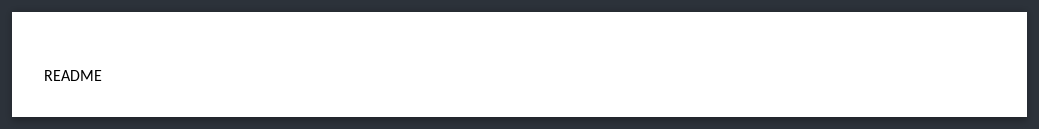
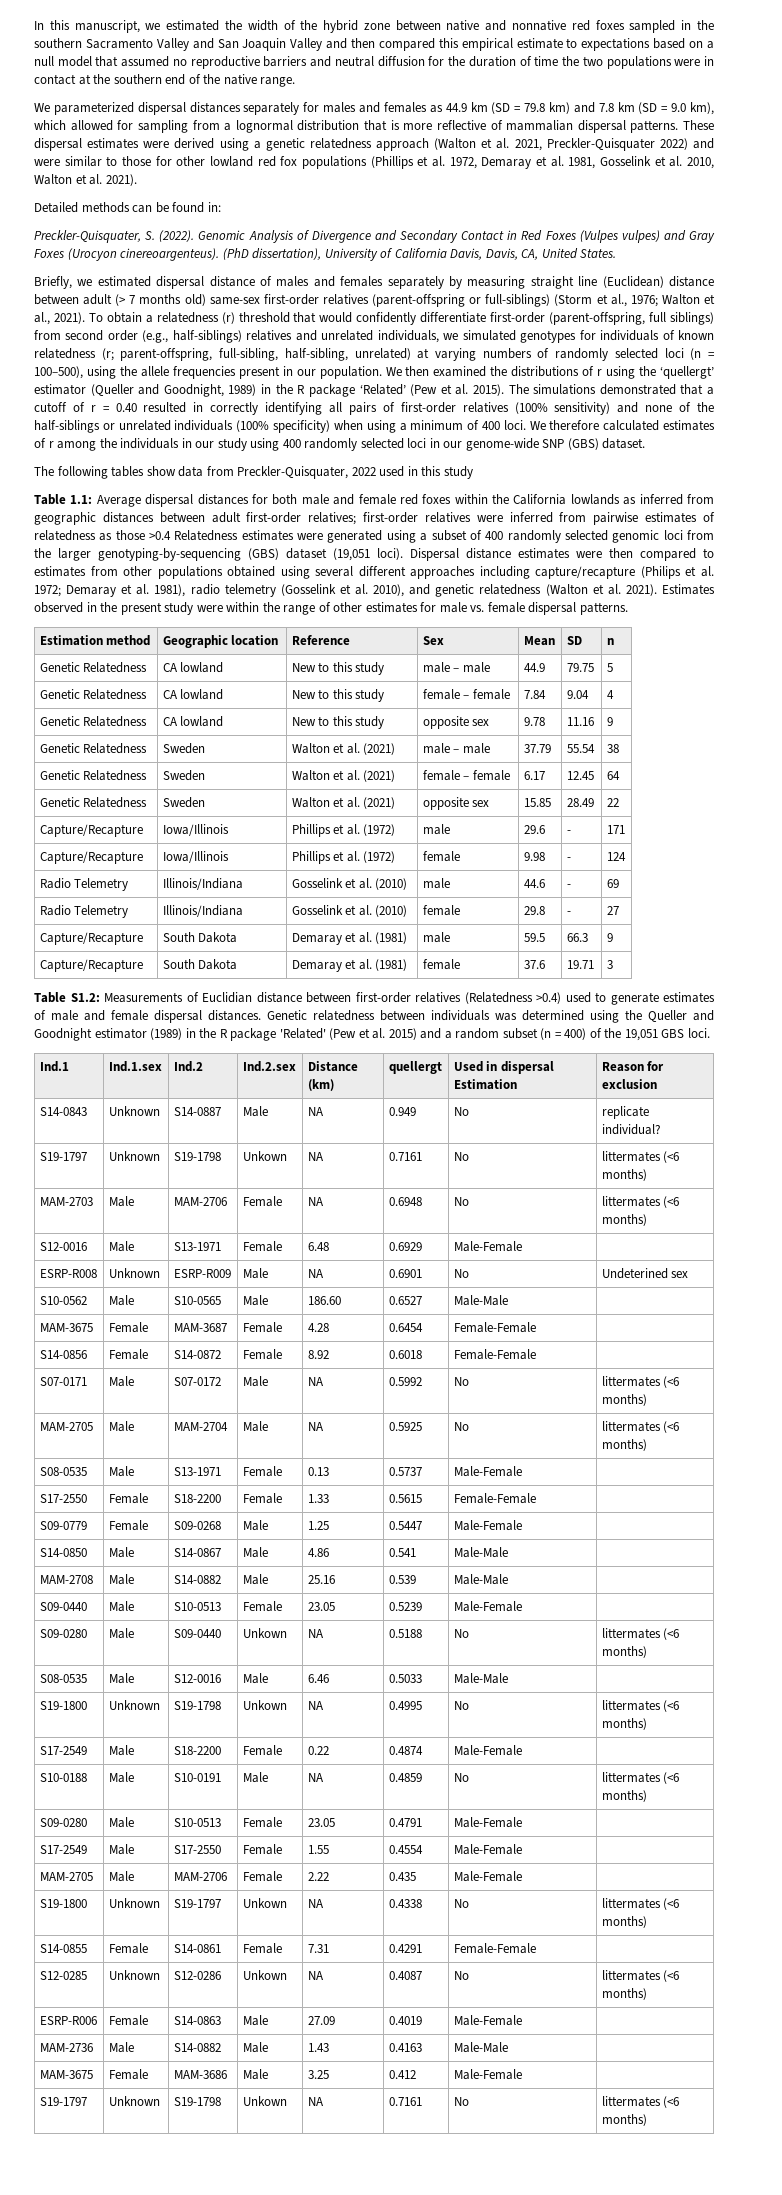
[44,70,102,81] README -> [34,20,714,33] [34,38,714,51] [34,56,714,69] [34,74,296,87] [34,102,715,115] [34,120,714,133] [34,138,714,151] [34,156,714,169] [34,174,137,186] [34,202,221,213] [34,230,715,243] [34,248,617,261] [34,276,714,289] [34,294,716,307] [34,312,714,325] [34,330,715,343] [34,348,715,361] [34,366,715,379] [34,384,714,397] [34,402,715,415] [34,420,715,433] [34,438,646,451] [34,466,473,479] [34,494,715,507] [34,512,715,525] [34,530,715,543] [34,548,714,561] [34,566,715,579] [34,584,715,597] [34,602,628,615] [39,635,151,646] [162,635,279,648] [291,635,350,645] [422,636,444,645] [523,636,555,646] [566,636,582,645] [606,638,614,645] [39,662,148,673] [162,662,224,673] [291,662,385,675] [422,662,490,673] [523,663,545,672] [566,663,594,672] [606,663,613,672] [39,689,148,700] [162,689,224,700] [291,689,385,702] [422,689,510,700] [523,690,546,699] [566,690,589,699] [606,690,614,699] [39,716,148,727] [162,716,224,727] [291,716,385,729] [422,716,490,729] [523,717,545,726] [566,717,594,726] [606,717,613,726] [39,743,148,754] [162,743,205,754] [291,743,396,755] [422,743,490,754] [523,744,551,753] [566,744,595,753] [606,744,619,753] [39,770,148,781] [162,770,205,781] [291,770,396,782] [422,770,510,781] [523,771,545,780] [566,771,594,780] [606,771,620,780] [39,797,148,808] [162,797,205,808] [291,797,396,809] [422,797,490,810] [523,798,551,807] [566,798,594,807] [606,798,619,807] [39,824,143,837] [162,824,229,836] [291,824,396,837] [422,824,450,835] [523,825,545,834] [566,830,571,834] [606,825,625,834] [39,851,143,864] [162,851,229,863] [291,851,396,864] [422,851,460,862] [523,852,545,861] [566,857,571,861] [606,852,626,861] [39,878,129,891] [162,878,243,890] [291,878,408,890] [422,878,450,889] [523,879,545,888] [566,884,571,888] [606,879,619,888] [39,905,129,918] [162,905,243,917] [291,905,408,917] [422,905,460,916] [523,906,545,915] [566,911,571,915] [606,906,619,915] [39,932,143,945] [162,932,238,943] [291,932,408,945] [422,932,450,943] [523,933,545,942] [566,933,588,942] [606,933,613,942] [39,959,143,972] [162,959,238,970] [291,959,408,972] [422,959,460,970] [523,960,545,969] [566,960,594,969] [606,960,613,969] [34,992,715,1005] [34,1010,714,1023] [34,1028,710,1041] [39,1061,69,1072] [108,1061,162,1072] [173,1061,203,1072] [242,1061,296,1072] [307,1061,358,1072] [307,1079,334,1091] [388,1061,442,1074] [453,1061,554,1074] [453,1079,517,1090] [601,1061,665,1072] [601,1079,657,1089] [39,1107,87,1116] [108,1106,160,1116] [173,1107,221,1116] [242,1106,268,1117] [307,1107,324,1116] [388,1107,416,1116] [453,1107,469,1116] [601,1106,649,1119] [601,1124,661,1135] [39,1152,87,1161] [108,1151,160,1161] [173,1152,221,1161] [242,1151,287,1161] [307,1152,324,1161] [388,1152,422,1161] [453,1152,469,1161] [601,1151,680,1163] [601,1169,647,1181] [39,1197,93,1206] [108,1196,134,1207] [173,1197,227,1206] [242,1196,282,1207] [307,1197,324,1206] [388,1197,422,1206] [453,1197,469,1206] [601,1196,680,1208] [601,1214,647,1226] [39,1242,87,1251] [108,1241,134,1252] [173,1242,221,1251] [242,1241,282,1252] [307,1242,329,1251] [388,1242,422,1251] [453,1241,522,1252] [39,1269,97,1278] [108,1268,160,1278] [173,1269,231,1278] [242,1268,268,1279] [307,1269,324,1278] [388,1269,422,1278] [453,1269,469,1278] [601,1268,689,1279] [39,1296,87,1305] [108,1295,134,1306] [173,1296,221,1305] [242,1295,268,1306] [307,1296,341,1305] [388,1296,422,1305] [453,1295,508,1306] [39,1323,93,1332] [108,1322,148,1333] [173,1323,227,1332] [242,1322,282,1333] [307,1323,329,1332] [388,1323,423,1332] [453,1322,536,1333] [39,1350,87,1359] [108,1349,148,1360] [173,1350,221,1359] [242,1349,282,1360] [307,1350,329,1359] [388,1350,422,1359] [453,1349,536,1360] [39,1377,87,1386] [108,1376,134,1387] [173,1377,221,1386] [242,1376,268,1387] [307,1377,324,1386] [388,1377,422,1386] [453,1377,469,1386] [601,1376,680,1388] [601,1394,647,1406] [39,1422,93,1431] [108,1421,134,1432] [173,1422,228,1431] [242,1421,268,1432] [307,1422,324,1431] [388,1422,422,1431] [453,1422,469,1431] [601,1421,680,1433] [601,1439,647,1451] [39,1467,87,1476] [108,1466,134,1477] [173,1467,221,1476] [242,1466,282,1477] [307,1467,329,1476] [388,1467,422,1476] [453,1466,522,1477] [39,1494,87,1503] [108,1493,148,1504] [173,1494,221,1503] [242,1493,282,1504] [307,1494,329,1503] [388,1494,422,1503] [453,1493,536,1504] [39,1521,87,1530] [108,1520,148,1531] [173,1521,221,1530] [242,1520,268,1531] [307,1521,329,1530] [388,1521,422,1530] [453,1520,522,1531] [39,1548,87,1557] [108,1547,134,1558] [173,1548,221,1557] [242,1547,268,1558] [307,1548,329,1557] [388,1548,416,1557] [453,1547,508,1558] [39,1575,93,1584] [108,1574,134,1585] [173,1575,221,1584] [242,1574,268,1585] [307,1575,335,1584] [388,1575,416,1584] [453,1574,508,1585] [39,1602,87,1611] [108,1601,134,1612] [173,1602,221,1611] [242,1601,282,1612] [307,1602,335,1611] [388,1602,422,1611] [453,1601,522,1612] [39,1629,87,1638] [108,1628,134,1639] [173,1629,221,1638] [242,1628,287,1638] [307,1629,324,1638] [388,1629,422,1638] [453,1629,469,1638] [601,1628,680,1640] [601,1646,647,1658] [39,1674,87,1683] [108,1673,134,1684] [173,1674,221,1683] [242,1673,268,1684] [307,1674,329,1683] [388,1674,422,1683] [453,1673,508,1684] [39,1701,87,1710] [108,1700,160,1710] [173,1701,221,1710] [242,1700,287,1710] [307,1701,324,1710] [388,1701,422,1710] [453,1701,469,1710] [601,1700,680,1712] [601,1718,647,1730] [39,1746,87,1755] [108,1745,134,1756] [173,1746,221,1755] [242,1745,282,1756] [307,1746,329,1755] [388,1746,423,1755] [453,1745,522,1756] [39,1773,87,1782] [108,1772,134,1783] [173,1773,221,1782] [242,1772,268,1783] [307,1773,324,1782] [388,1773,422,1782] [453,1773,469,1782] [601,1772,680,1784] [601,1790,647,1802] [39,1818,87,1827] [108,1817,134,1828] [173,1818,221,1827] [242,1817,282,1828] [307,1818,335,1827] [388,1818,422,1827] [453,1817,522,1828] [39,1845,87,1854] [108,1844,134,1855] [173,1845,221,1854] [242,1844,282,1855] [307,1845,329,1854] [388,1845,423,1854] [453,1844,522,1855] [39,1872,93,1881] [108,1871,134,1882] [173,1872,227,1881] [242,1871,282,1882] [307,1872,329,1881] [388,1872,416,1881] [453,1871,522,1882] [39,1899,87,1908] [108,1898,160,1908] [173,1899,221,1908] [242,1898,287,1908] [307,1899,324,1908] [388,1899,422,1908] [453,1899,469,1908] [601,1898,680,1910] [601,1916,647,1928] [39,1944,87,1953] [108,1943,148,1954] [173,1944,221,1953] [242,1943,282,1954] [307,1944,329,1953] [388,1944,422,1953] [453,1943,536,1954] [39,1971,87,1980] [108,1970,160,1980] [173,1971,221,1980] [242,1970,287,1980] [307,1971,324,1980] [388,1971,422,1980] [453,1971,469,1980] [601,1970,680,1982] [601,1988,647,2000] [39,2016,97,2025] [108,2015,148,2026] [173,2016,221,2025] [242,2015,268,2026] [307,2016,335,2025] [388,2016,422,2025] [453,2015,522,2026] [39,2043,93,2052] [108,2042,134,2053] [173,2043,221,2052] [242,2042,268,2053] [307,2043,329,2052] [388,2043,422,2052] [453,2042,508,2053] [39,2070,93,2079] [108,2069,148,2080] [173,2070,227,2079] [242,2069,268,2080] [307,2070,329,2079] [388,2070,416,2079] [453,2069,522,2080] [39,2097,87,2106] [108,2096,160,2106] [173,2097,221,2106] [242,2096,287,2106] [307,2097,324,2106] [388,2097,422,2106] [453,2097,469,2106] [601,2096,680,2108] [601,2114,647,2126] In this manuscript, we estimated the width of the hybrid zone between native and nonnative red foxes sampled in the southern Sacramento Valley and San Joaquin Valley and then compared this empirical estimate to expectations based on a null model that assumed no reproductive barriers and neutral diffusion for the duration of time the two populations were in contact at the southern end of the native range. // We parameterized dispersal distances separately for males and females as 44.9 km (SD = 79.8 km) and 7.8 km (SD = 9.0 km), which allowed for sampling from a lognormal distribution that is more reflective of mammalian dispersal patterns. These dispersal estimates were derived using a genetic relatedness approach (Walton et al. 2021, Preckler-Quisquater 2022) and were similar to those for other lowland red fox populations (Phillips et al. 1972, Demaray et al. 1981, Gosselink et al. 2010, Walton et al. 2021). // Detailed methods can be found in: // Preckler-Quisquater, S. (2022). Genomic Analysis of Divergence and Secondary Contact in Red Foxes (Vulpes vulpes) and Gray Foxes (Urocyon cinereoargenteus). (PhD dissertation), University of California Davis, Davis, CA, United States. // Briefly, we estimated dispersal distance of males and females separately by measuring straight line (Euclidean) distance between adult (> 7 months old) same-sex first-order relatives (parent-offspring or full-siblings) (Storm et al., 1976; Walton et al., 2021). To obtain a relatedness (r) threshold that would confidently differentiate first-order (parent-offspring, full siblings) from second order (e.g., half-siblings) relatives and unrelated individuals, we simulated genotypes for individuals of known relatedness (r; parent-offspring, full-sibling, half-sibling, unrelated) at varying numbers of randomly selected loci (n = 100–500), using the allele frequencies present in our population. We then examined the distributions of r using the ‘quellergt’ estimator (Queller and Goodnight, 1989) in the R package ‘Related’ (Pew et al. 2015). The simulations demonstrated that a cutoff of r = 0.40 resulted in correctly identifying all pairs of first-order relatives (100% sensitivity) and none of the half-siblings or unrelated individuals (100% specificity) when using a minimum of 400 loci. We therefore calculated estimates of r among the individuals in our study using 400 randomly selected loci in our genome-wide SNP (GBS) dataset. // The following tables show data from Preckler-Quisquater, 2022 used in this study // Table 1.1: Average dispersal distances for both male and female red foxes within the California lowlands as inferred from geographic distances between adult first-order relatives; first-order relatives were inferred from pairwise estimates of relatedness as those >0.4 Relatedness estimates were generated using a subset of 400 randomly selected genomic loci from the larger genotyping-by-sequencing (GBS) dataset (19,051 loci). Dispersal distance estimates were then compared to estimates from other populations obtained using several different approaches including capture/recapture (Philips et al. 1972; Demaray et al. 1981), radio telemetry (Gosselink et al. 2010), and genetic relatedness (Walton et al. 2021). Estimates observed in the present study were within the range of other estimates for male vs. female dispersal patterns. // Estimation method | Geographic location | Reference | Sex | Mean | SD | n // Genetic Relatedness | CA lowland | New to this study | male – male | 44.9 | 79.75 | 5 // Genetic Relatedness | CA lowland | New to this study | female – female | 7.84 | 9.04 | 4 // Genetic Relatedness | CA lowland | New to this study | opposite sex | 9.78 | 11.16 | 9 // Genetic Relatedness | Sweden | Walton et al. (2021) | male – male | 37.79 | 55.54 | 38 // Genetic Relatedness | Sweden | Walton et al. (2021) | female – female | 6.17 | 12.45 | 64 // Genetic Relatedness | Sweden | Walton et al. (2021) | opposite sex | 15.85 | 28.49 | 22 // Capture/Recapture | Iowa/Illinois | Phillips et al. (1972) | male | 29.6 | - | 171 // Capture/Recapture | Iowa/Illinois | Phillips et al. (1972) | female | 9.98 | - | 124 // Radio Telemetry | Illinois/Indiana | Gosselink et al. (2010) | male | 44.6 | - | 69 // Radio Telemetry | Illinois/Indiana | Gosselink et al. (2010) | female | 29.8 | - | 27 // Capture/Recapture | South Dakota | Demaray et al. (1981) | male | 59.5 | 66.3 | 9 // Capture/Recapture | South Dakota | Demaray et al. (1981) | female | 37.6 | 19.71 | 3 // Table S1.2: Measurements of Euclidian distance between first-order relatives (Relatedness >0.4) used to generate estimates of male and female dispersal distances. Genetic relatedness between individuals was determined using the Queller and Goodnight estimator (1989) in the R package 'Related' (Pew et al. 2015) and a random subset (n = 400) of the 19,051 GBS loci. // Ind.1 | Ind.1.sex | Ind.2 | Ind.2.sex | Distance (km) | quellergt | Used in dispersal Estimation | Reason for exclusion // S14-0843 | Unknown | S14-0887 | Male | NA | 0.949 | No | replicate individual? // S19-1797 | Unknown | S19-1798 | Unkown | NA | 0.7161 | No | littermates (<6 months) // MAM-2703 | Male | MAM-2706 | Female | NA | 0.6948 | No | littermates (<6 months) // S12-0016 | Male | S13-1971 | Female | 6.48 | 0.6929 | Male-Female | // ESRP-R008 | Unknown | ESRP-R009 | Male | NA | 0.6901 | No | Undeterined sex // S10-0562 | Male | S10-0565 | Male | 186.60 | 0.6527 | Male-Male | // MAM-3675 | Female | MAM-3687 | Female | 4.28 | 0.6454 | Female-Female | // S14-0856 | Female | S14-0872 | Female | 8.92 | 0.6018 | Female-Female | // S07-0171 | Male | S07-0172 | Male | NA | 0.5992 | No | littermates (<6 months) // MAM-2705 | Male | MAM-2704 | Male | NA | 0.5925 | No | littermates (<6 months) // S08-0535 | Male | S13-1971 | Female | 0.13 | 0.5737 | Male-Female | // S17-2550 | Female | S18-2200 | Female | 1.33 | 0.5615 | Female-Female | // S09-0779 | Female | S09-0268 | Male | 1.25 | 0.5447 | Male-Female | // S14-0850 | Male | S14-0867 | Male | 4.86 | 0.541 | Male-Male | // MAM-2708 | Male | S14-0882 | Male | 25.16 | 0.539 | Male-Male | // S09-0440 | Male | S10-0513 | Female | 23.05 | 0.5239 | Male-Female | // S09-0280 | Male | S09-0440 | Unkown | NA | 0.5188 | No | littermates (<6 months) // S08-0535 | Male | S12-0016 | Male | 6.46 | 0.5033 | Male-Male | // S19-1800 | Unknown | S19-1798 | Unkown | NA | 0.4995 | No | littermates (<6 months) // S17-2549 | Male | S18-2200 | Female | 0.22 | 0.4874 | Male-Female | // S10-0188 | Male | S10-0191 | Male | NA | 0.4859 | No | littermates (<6 months) // S09-0280 | Male | S10-0513 | Female | 23.05 | 0.4791 | Male-Female | // S17-2549 | Male | S17-2550 | Female | 1.55 | 0.4554 | Male-Female | // MAM-2705 | Male | MAM-2706 | Female | 2.22 | 0.435 | Male-Female | // S19-1800 | Unknown | S19-1797 | Unkown | NA | 0.4338 | No | littermates (<6 months) // S14-0855 | Female | S14-0861 | Female | 7.31 | 0.4291 | Female-Female | // S12-0285 | Unknown | S12-0286 | Unkown | NA | 0.4087 | No | littermates (<6 months) // ESRP-R006 | Female | S14-0863 | Male | 27.09 | 0.4019 | Male-Female | // MAM-2736 | Male | S14-0882 | Male | 1.43 | 0.4163 | Male-Male | // MAM-3675 | Female | MAM-3686 | Male | 3.25 | 0.412 | Male-Female | // S19-1797 | Unknown | S19-1798 | Unkown | NA | 0.7161 | No | littermates (<6 months)

